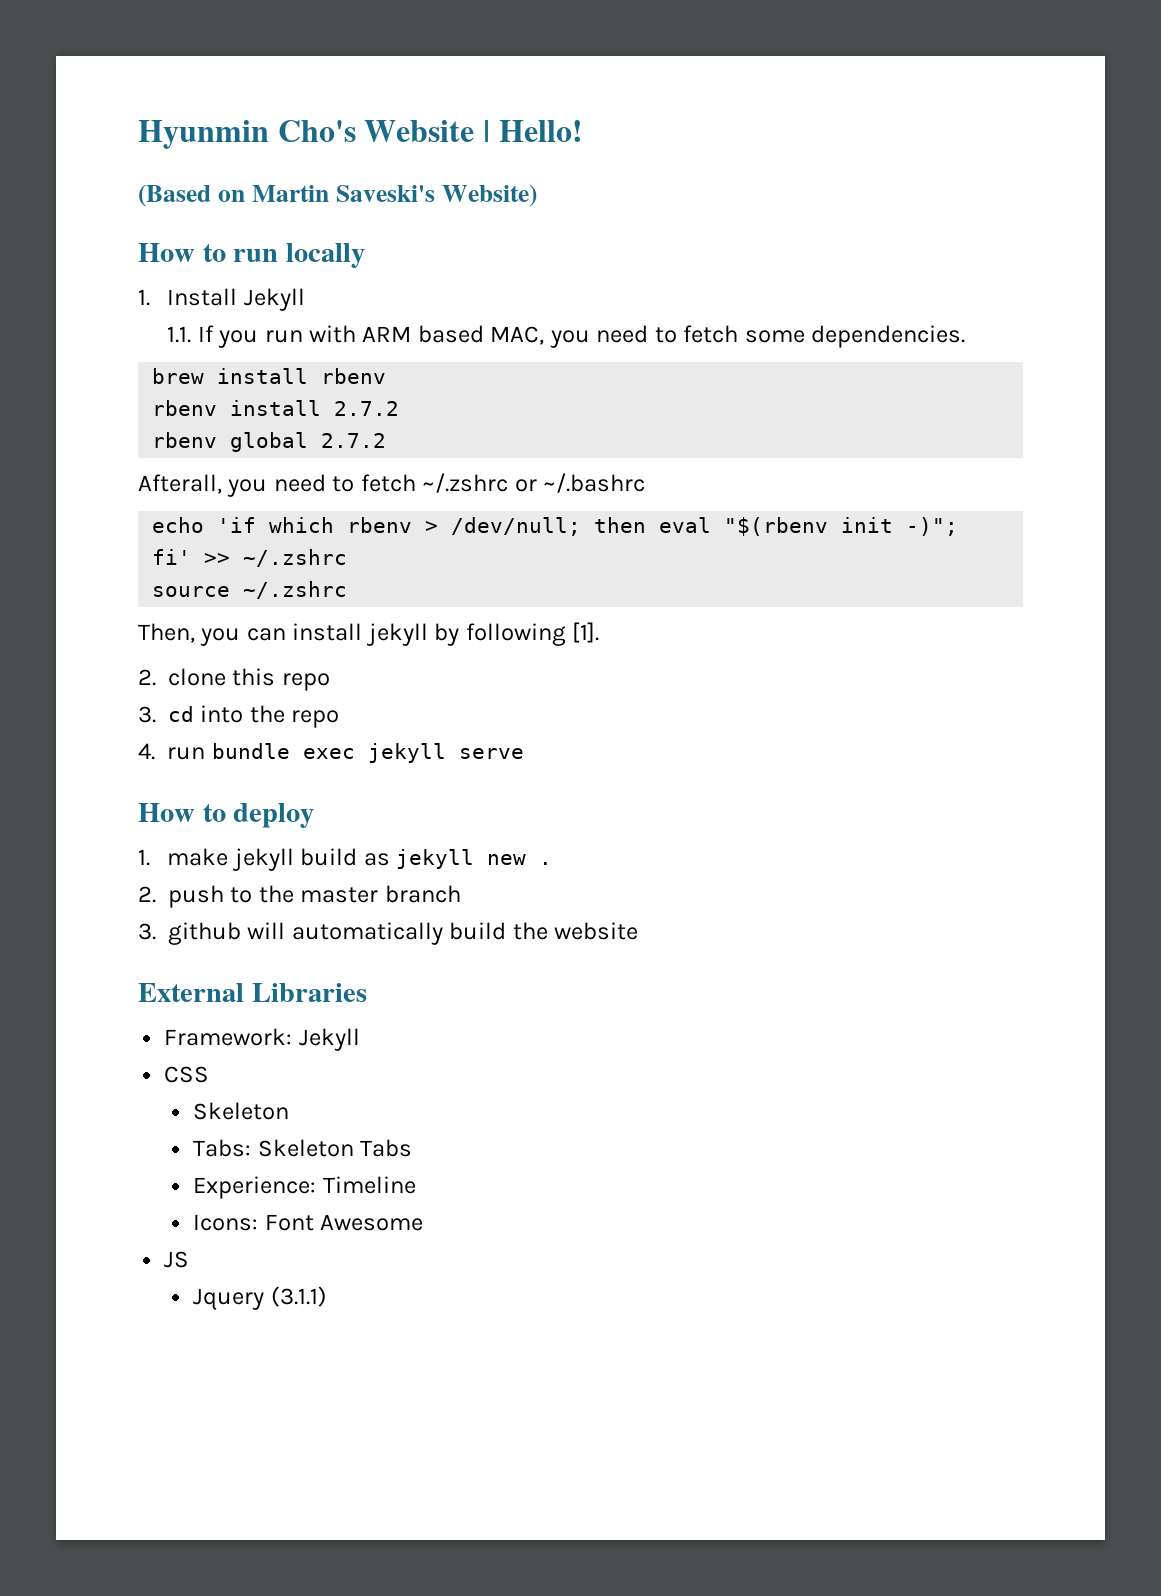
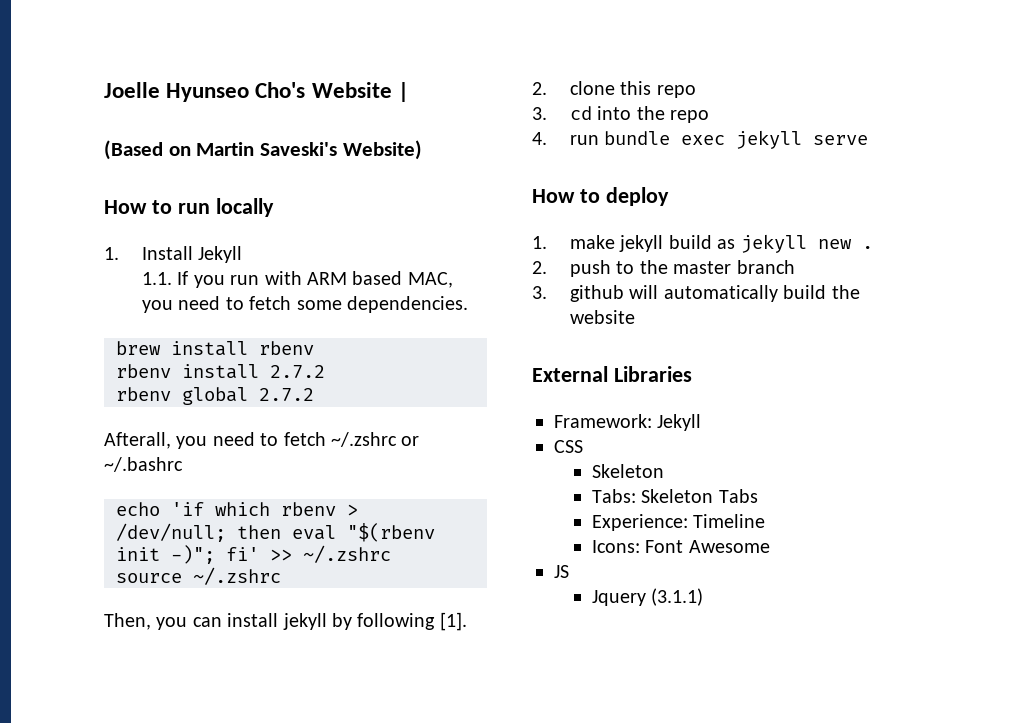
[138,120,269,149] Hyunmin -> [104,82,250,102] Joelle Hyunseo
[498,120,583,142] Hello! -> (409, 92) none

